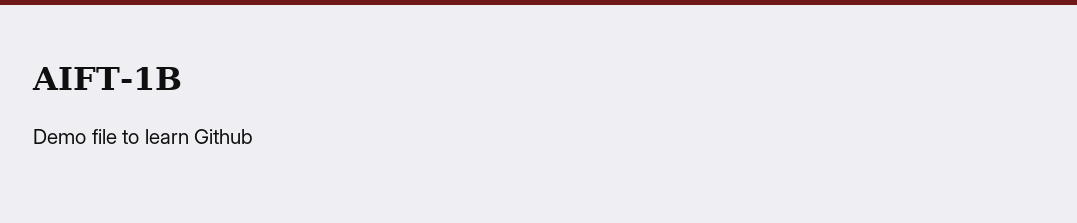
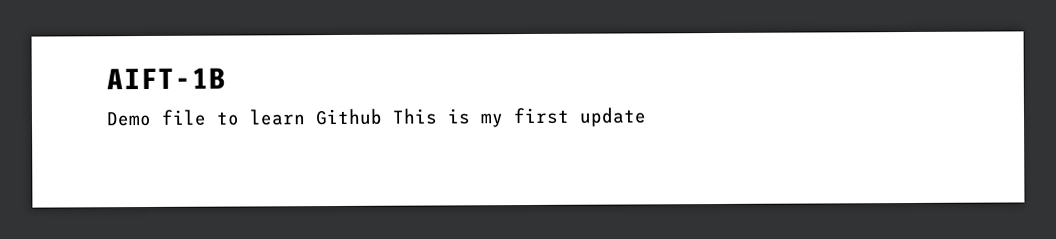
(254, 136) none -> [392,107,647,128] This is my first update

